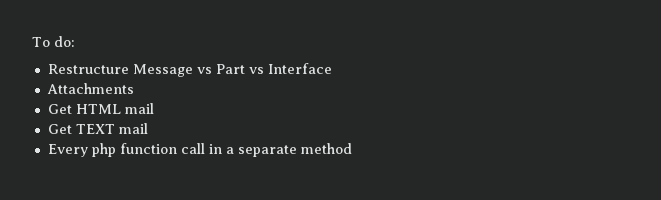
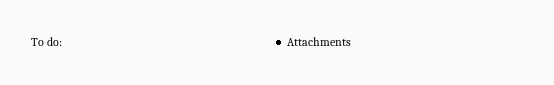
[47,63,332,77] [46,83,134,94] [47,103,154,114] [47,123,148,134] [47,143,352,157] Restructure Message vs Part vs Interface // Attachments // Get HTML mail // Get TEXT mail // Every php function call in a separate method -> [287,37,352,46] Attachments

